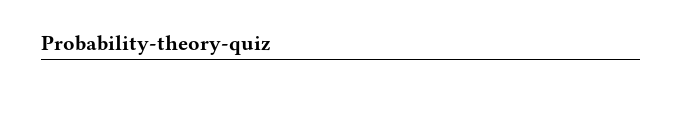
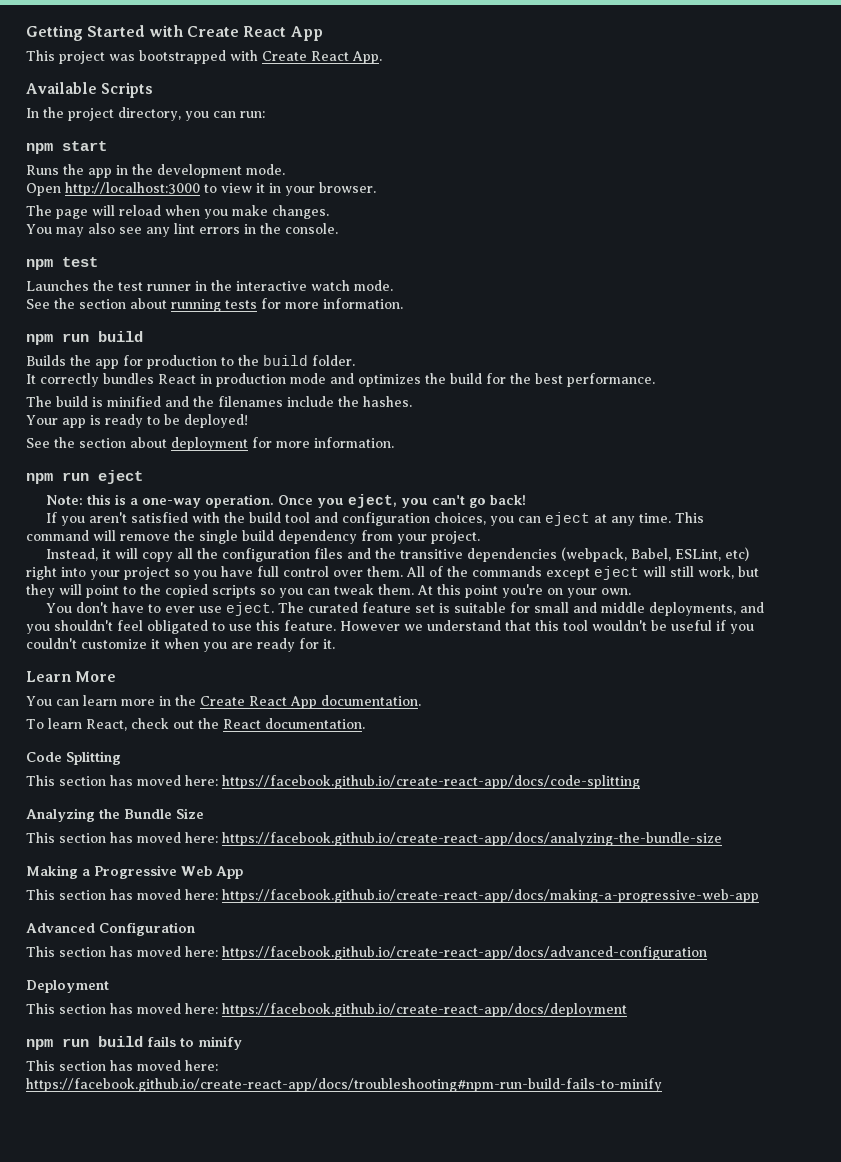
[41,35,270,55] Probability-theory-quiz -> [26,25,323,41] [26,50,382,64] [26,82,154,98] [26,107,265,121] [26,141,107,154] [26,164,285,178] [26,182,376,196] [26,205,329,219] [26,223,338,237] [26,257,98,270] [26,280,393,291] [26,298,403,312] [26,331,143,345] [26,355,355,369] [26,373,655,387] [26,396,412,407] [26,414,248,428] [26,437,394,451] [26,470,143,484] [45,494,526,508] [45,512,704,526] [26,530,480,544] [45,547,749,562] [26,566,759,580] [26,584,631,598] [45,602,764,616] [26,620,754,634] [26,638,335,652] [26,671,117,682] [26,695,421,709] [26,718,365,731] [26,751,121,765] [26,775,640,789] [26,808,204,822] [26,832,722,846] [26,865,243,879] [26,889,759,903] [26,922,195,936] [26,946,707,960] [26,980,109,993] [26,1003,627,1017] [26,1036,242,1050] [26,1060,218,1071] [26,1078,662,1092] Getting Started with Create React App // This project was bootstrapped with Create React App. // Available Scripts // In the project directory, you can run: // npm start // Runs the app in the development mode. // Open http://localhost:3000 to view it in your browser. // The page will reload when you make changes. // You may also see any lint errors in the console. // npm test // Launches the test runner in the interactive watch mode. // See the section about running tests for more information. // npm run build // Builds the app for production to the build folder. // It correctly bundles React in production mode and optimizes the build for the best performance. // The build is minified and the filenames include the hashes. // Your app is ready to be deployed! // See the section about deployment for more information. // npm run eject // Note: this is a one-way operation. Once you eject, you can't go back! // If you aren't satisfied with the build tool and configuration choices, you can eject at any time. This command will remove the single build dependency from your project. // Instead, it will copy all the configuration files and the transitive dependencies (webpack, Babel, ESLint, etc) right into your project so you have full control over them. All of the commands except eject will still work, but they will point to the copied scripts so you can tweak them. At this point you're on your own. // You don't have to ever use eject. The curated feature set is suitable for small and middle deployments, and you shouldn't feel obligated to use this feature. However we understand that this tool wouldn't be useful if you couldn't customize it when you are ready for it. // Learn More // You can learn more in the Create React App documentation. // To learn React, check out the React documentation. // Code Splitting // This section has moved here: https://facebook.github.io/create-react-app/docs/code-splitting // Analyzing the Bundle Size // This section has moved here: https://facebook.github.io/create-react-app/docs/analyzing-the-bundle-size // Making a Progressive Web App // This section has moved here: https://facebook.github.io/create-react-app/docs/making-a-progressive-web-app // Advanced Configuration // This section has moved here: https://facebook.github.io/create-react-app/docs/advanced-configuration // Deployment // This section has moved here: https://facebook.github.io/create-react-app/docs/deployment // npm run build fails to minify // This section has moved here: https://facebook.github.io/create-react-app/docs/troubleshooting#npm-run-build-fails-to-minify

